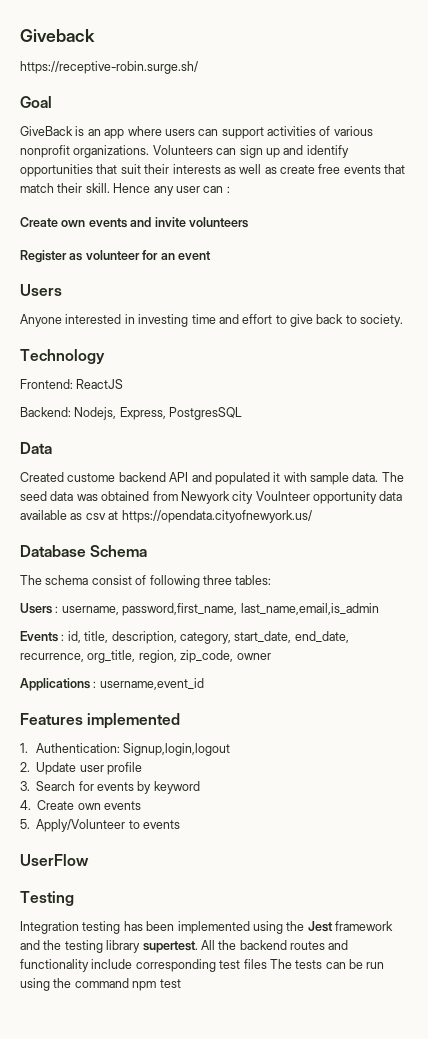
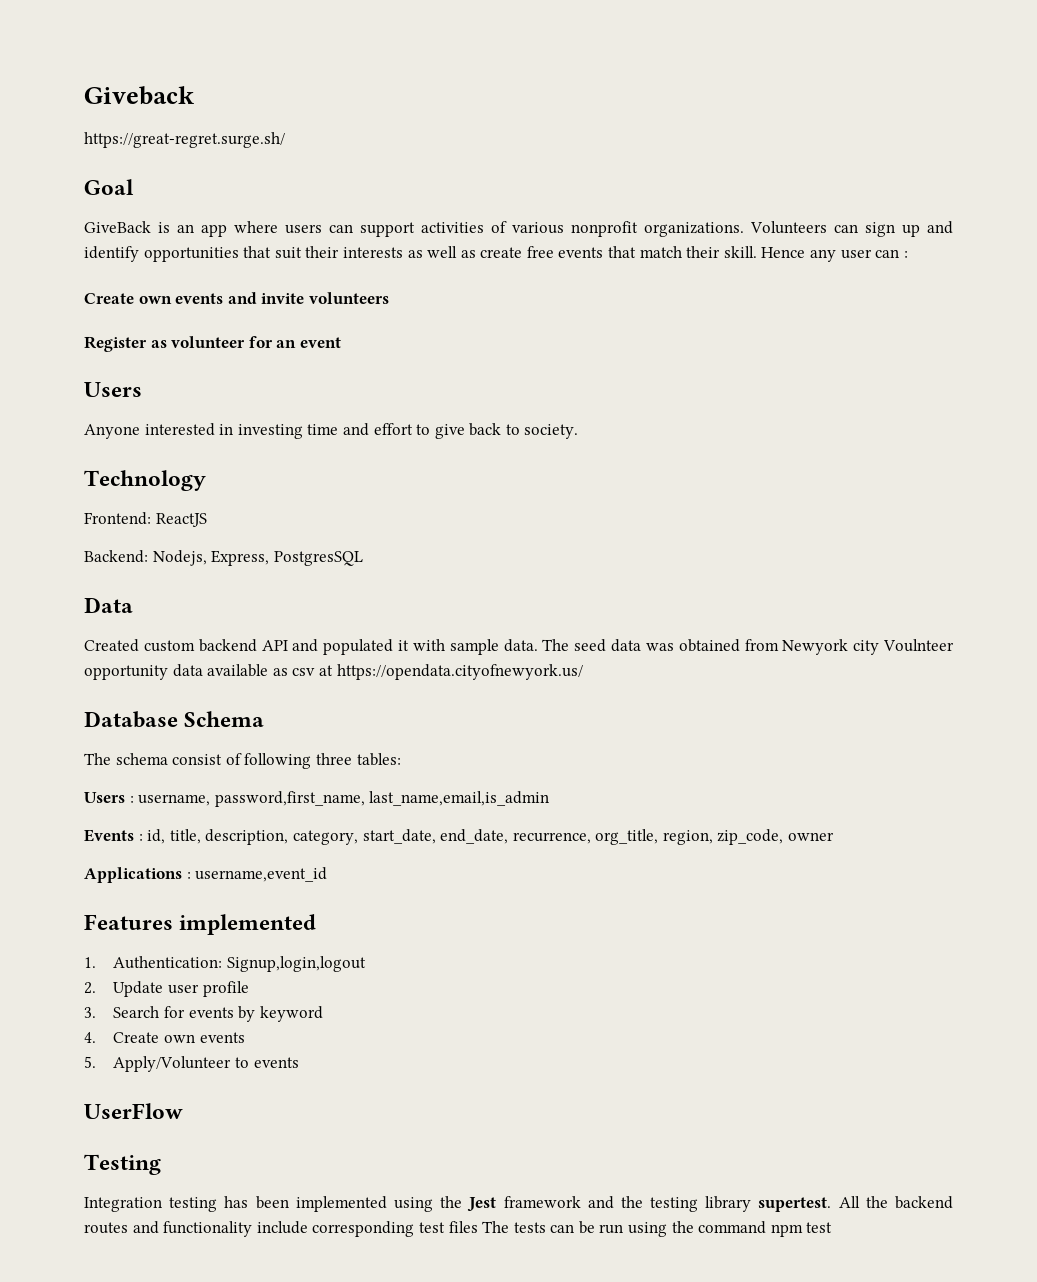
[20,61,198,74] https://receptive-robin.surge.sh/ -> [84,132,285,148] https://great-regret.surge.sh/
[67,473,116,482] custome -> [143,640,195,652] custom

